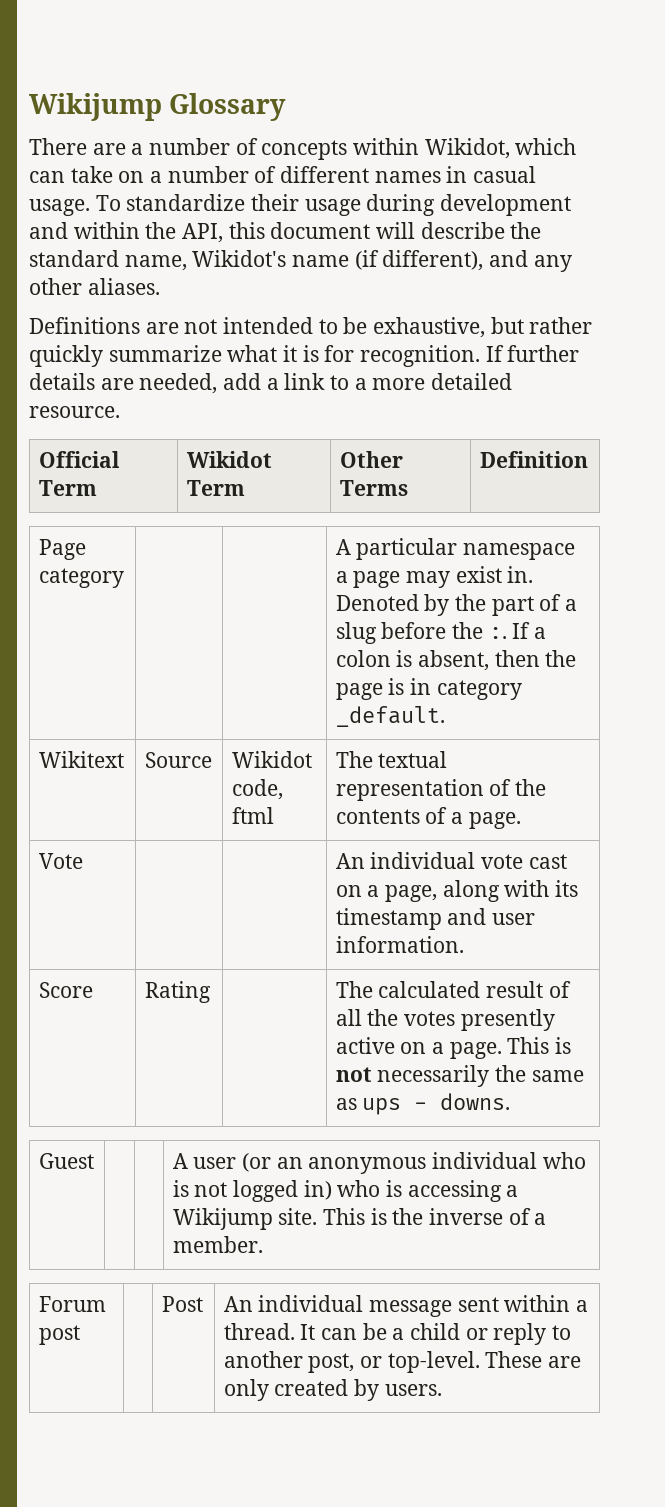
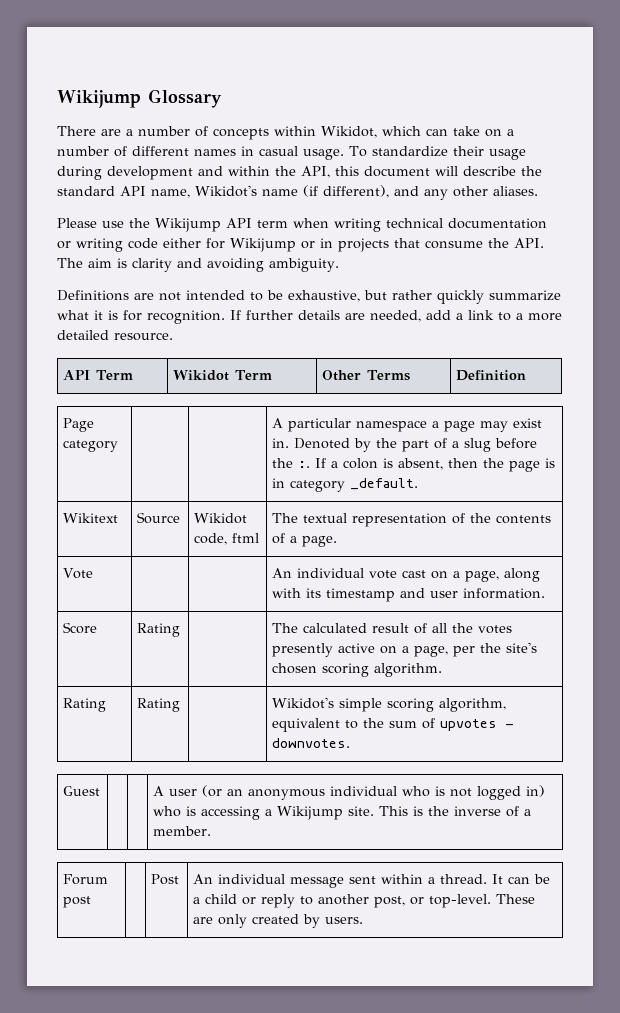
(119, 258) none -> [120,186,146,196] API
(160, 286) none -> [57,218,547,232] [57,238,544,252] [57,258,339,272] // Please use the Wikijump API term when writing technical documentation or writing code either for Wikijump or in projects that consume the API. The aim is clarity and avoiding ambiguity.
[38,451,120,468] Official -> [63,370,91,380] API
[449,1037,571,1059] [335,1065,584,1087] [335,1093,511,1115] page. This is not necessarily the same as ups - downs. -> [414,642,538,657] [272,663,443,677] [63,698,107,712] [137,698,181,712] [272,697,507,712] [272,718,515,732] [272,738,351,748] page, per the site's chosen scoring algorithm. // Rating | Rating | | Wikidot's simple scoring algorithm, equivalent to the sum of upvotes - downvotes.

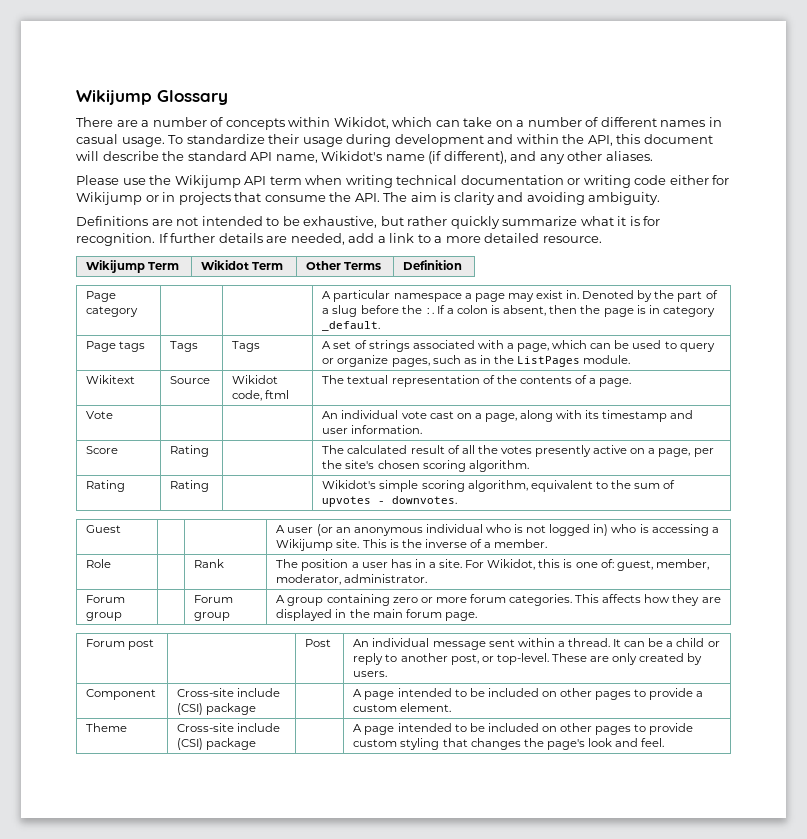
[63,370,91,380] API -> [86,260,146,273] Wikijump
(419, 484) none -> [86,341,146,352] [170,341,199,352] [232,341,261,352] [322,340,715,352] [322,355,631,367] // Page tags | Tags | Tags | A set of strings associated with a page, which can be used to query or organize pages, such as in the ListPages module.
(212, 831) none -> [86,559,112,568] [194,559,225,568] [276,559,709,571] [276,574,428,585] [86,595,126,603] [86,612,123,621] [194,595,234,603] [194,612,231,621] [276,594,721,606] [276,609,477,621] // Role | | Rank | The position a user has in a site. For Wikidot, this is one of: guest, member, moderator, administrator. // Forum group | | Forum group | A group containing zero or more forum categories. This affects how they are displayed in the main forum page.
(364, 920) none -> [86,689,157,700] [177,688,281,697] [177,703,257,715] [353,688,704,700] [353,703,452,712] [86,723,128,732] [177,723,281,732] [177,738,257,750] [353,723,694,735] [353,738,665,750] // Component | Cross-site include (CSI) package | | A page intended to be included on other pages to provide a custom element. // Theme | Cross-site include (CSI) package | | A page intended to be included on other pages to provide custom styling that changes the page's look and feel.

